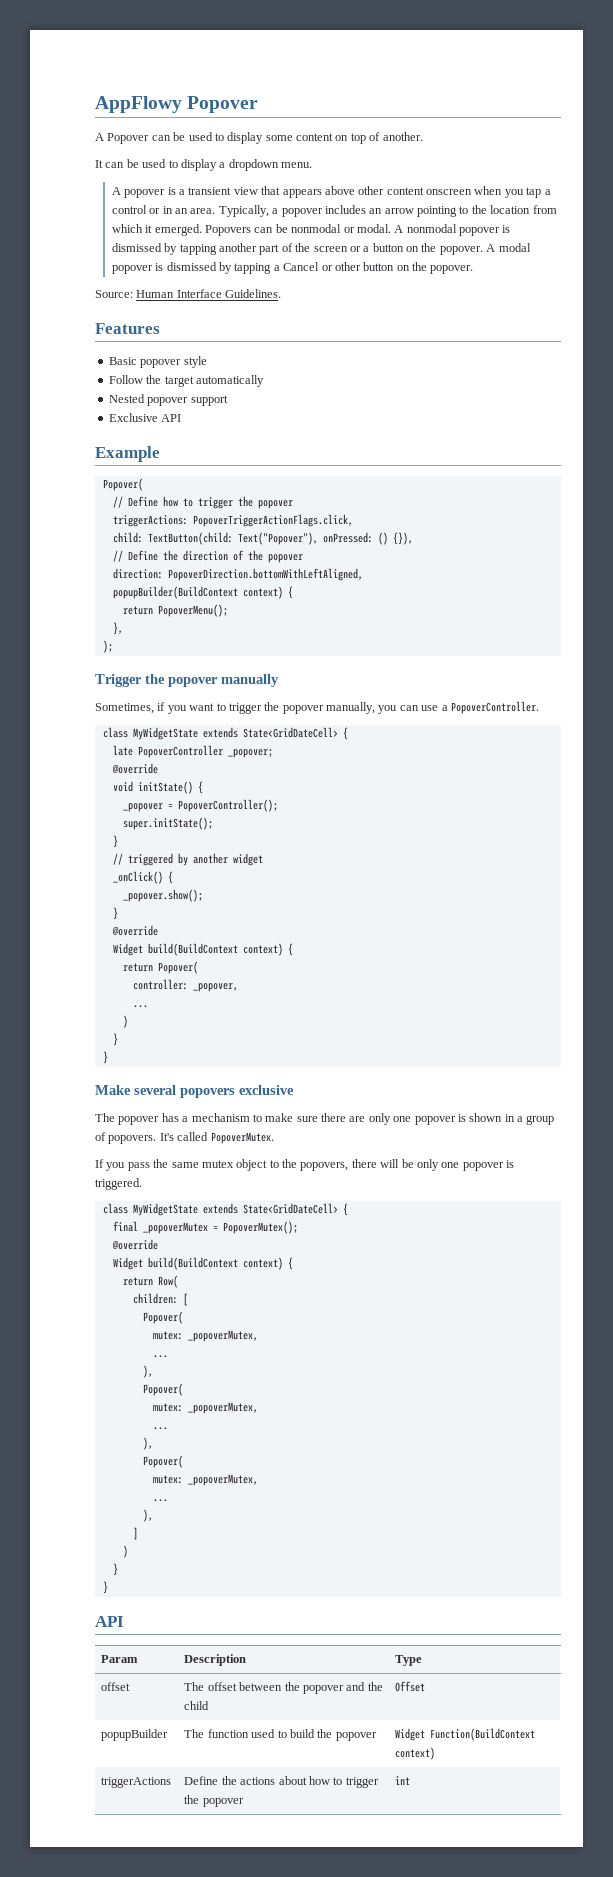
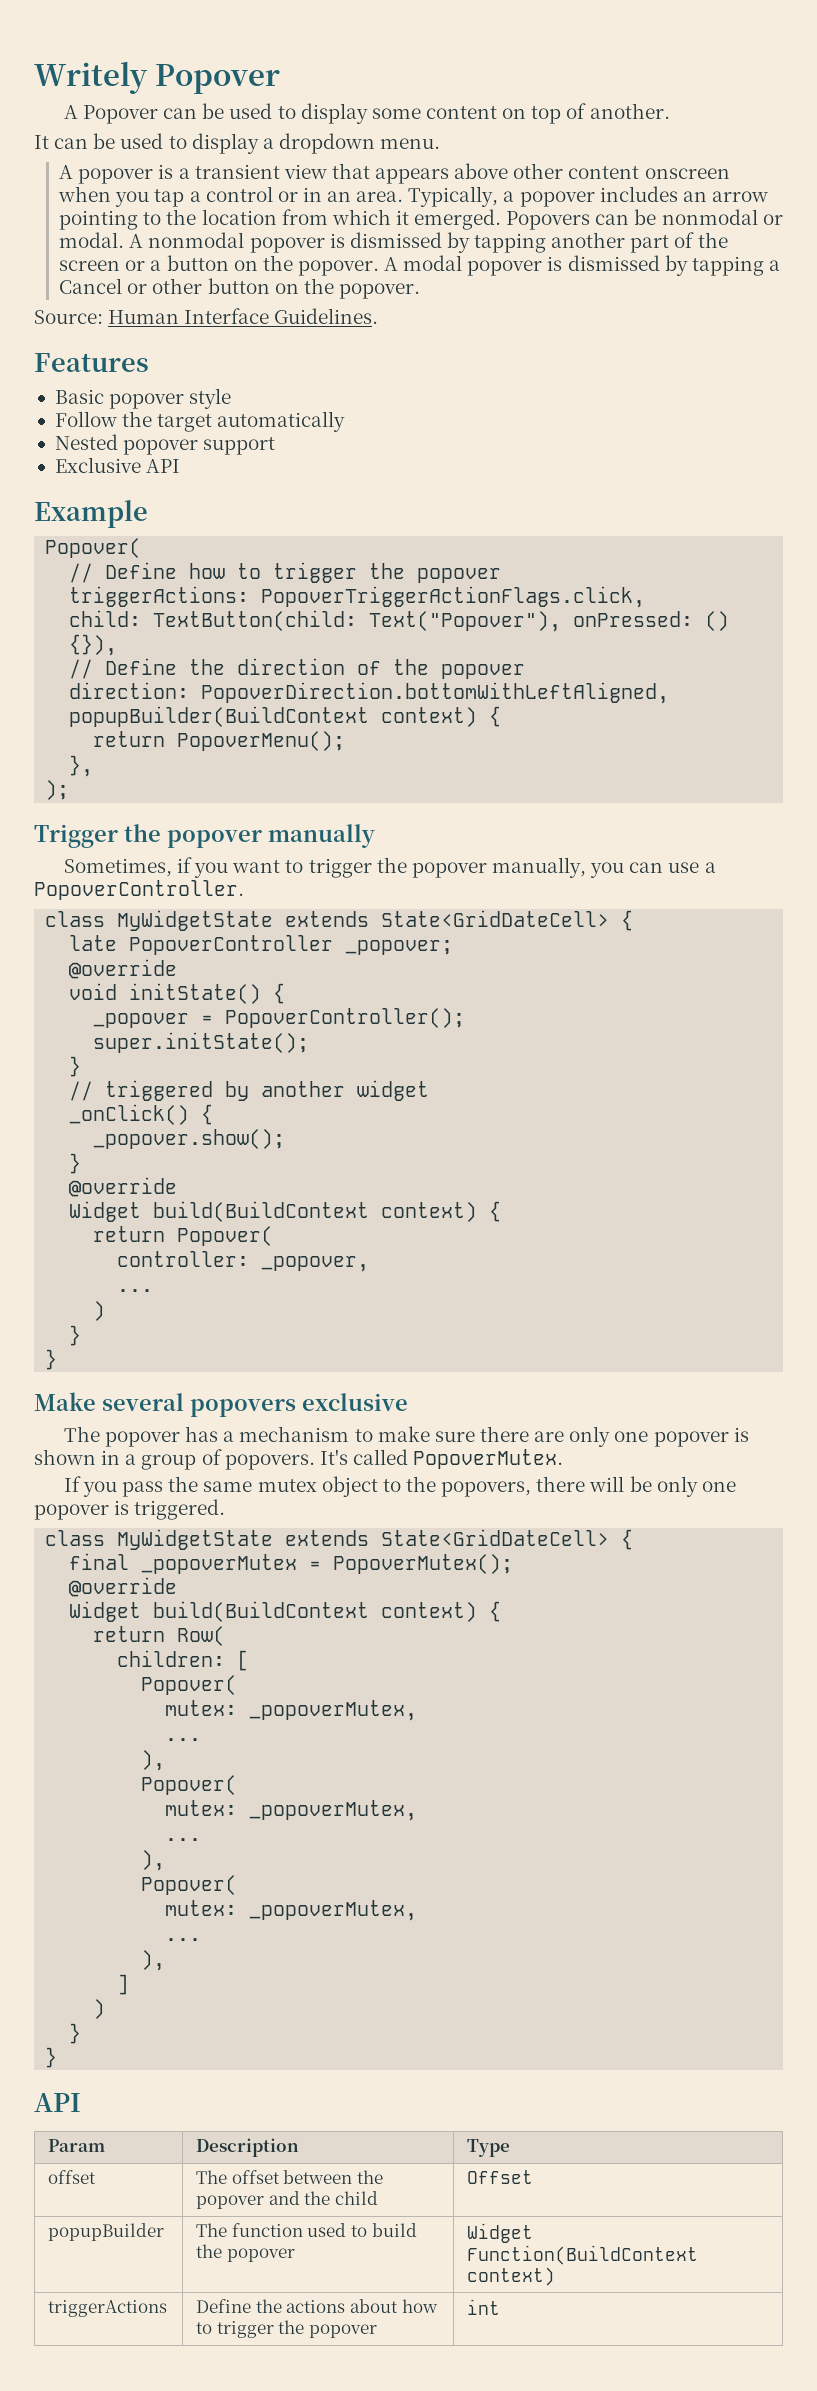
[95,96,182,113] AppFlowy -> [34,61,148,94] Writely

